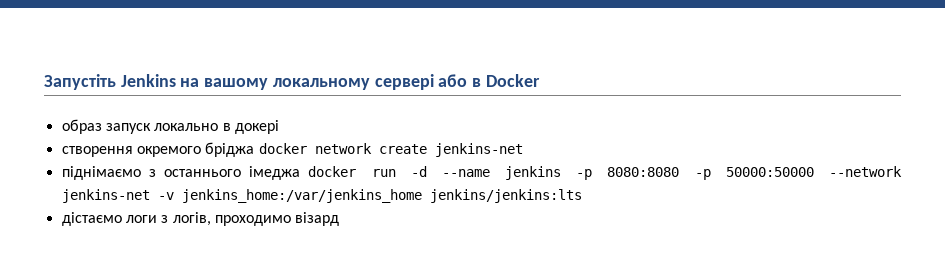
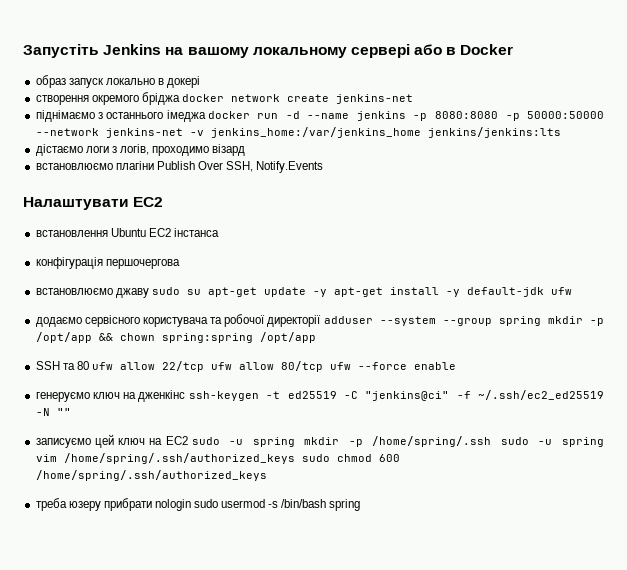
(340, 219) none -> [35,161,324,173] [23,197,164,210] [35,228,219,237] [35,257,180,269] [35,287,572,298] [35,314,605,327] [35,332,316,343] [35,361,456,372] [35,390,604,402] [35,408,71,416] [35,434,604,448] [35,453,400,464] [35,470,267,481] [35,498,361,511] // встановлюємо плагіни Publish Over SSH, Notify.Events // Налаштувати EC2 // встановлення Ubuntu EC2 інстанса // конфігурація першочергова // встановлюємо джаву sudo su apt-get update -y apt-get install -y default-jdk ufw // додаємо сервісного користувача та робочої директорії adduser --system --group spring mkdir -p /opt/app && chown spring:spring /opt/app // SSH та 80 ufw allow 22/tcp ufw allow 80/tcp ufw --force enable // генеруємо ключ на дженкінс ssh-keygen -t ed25519 -C "jenkins@ci" -f ~/.ssh/ec2_ed25519 -N "" // записуємо цей ключ на ЕС2 sudo -u spring mkdir -p /home/spring/.ssh sudo -u spring vim /home/spring/.ssh/authorized_keys sudo chmod 600 /home/spring/.ssh/authorized_keys // треба юзеру прибрати nologin sudo usermod -s /bin/bash spring

